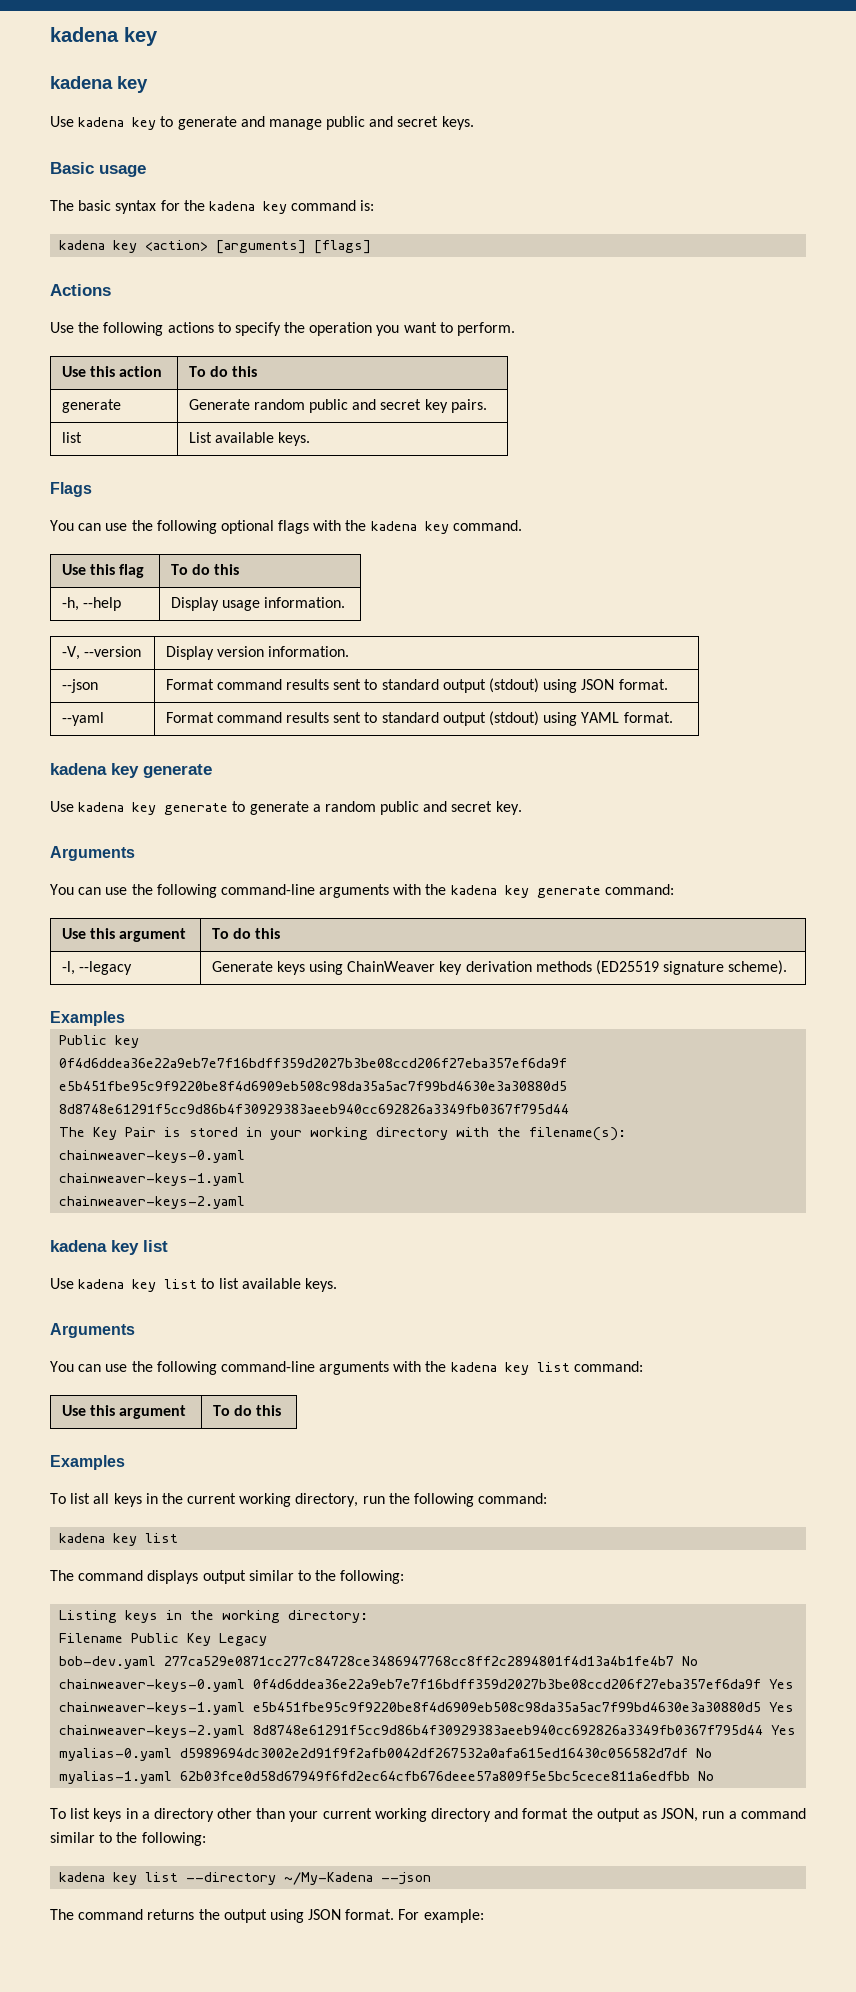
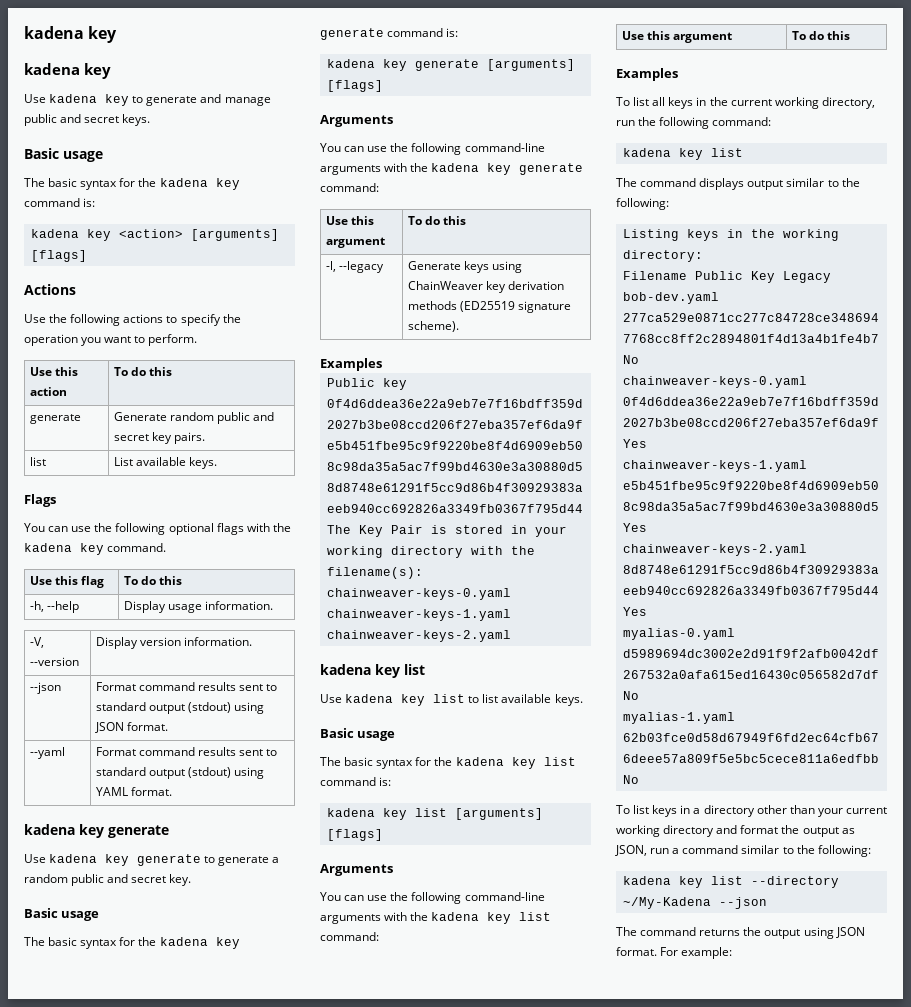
(522, 808) none -> [24,908,100,921] [24,937,240,949] [320,28,459,40] [326,59,575,71] [326,80,383,92] // Basic usage // The basic syntax for the kadena key generate command is: // kadena key generate [arguments] [flags]
(337, 1285) none -> [320,728,396,741] [320,757,576,769] [320,777,392,786] [326,808,543,820] [326,829,383,841] // Basic usage // The basic syntax for the kadena key list command is: // kadena key list [arguments] [flags]

